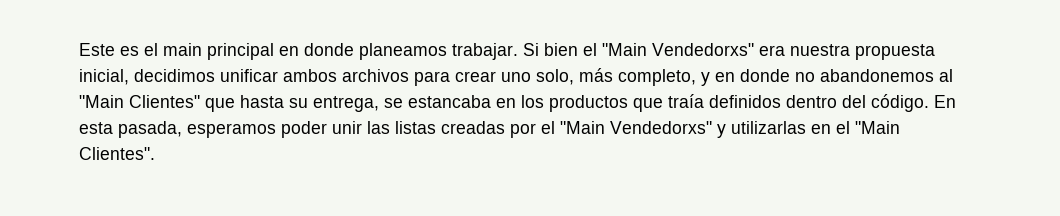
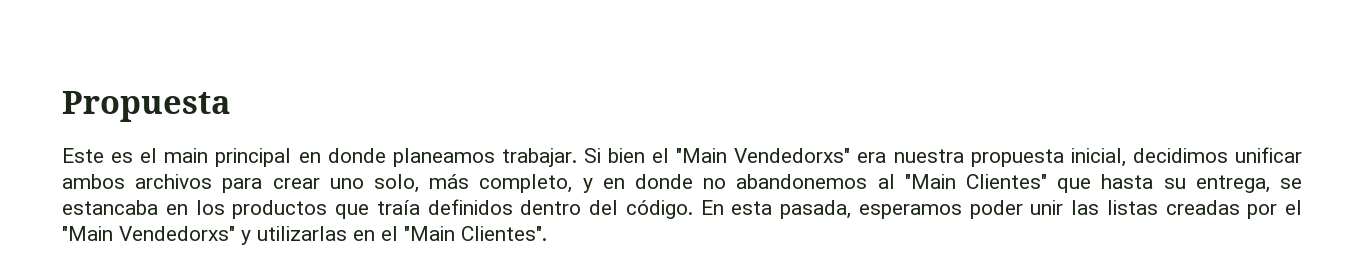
(79, 49) none -> [62,91,230,122] Propuesta //

